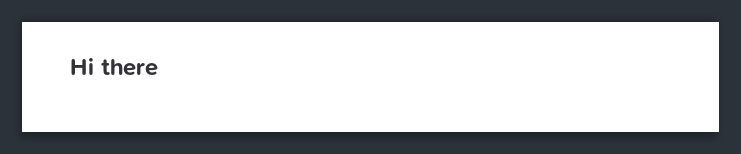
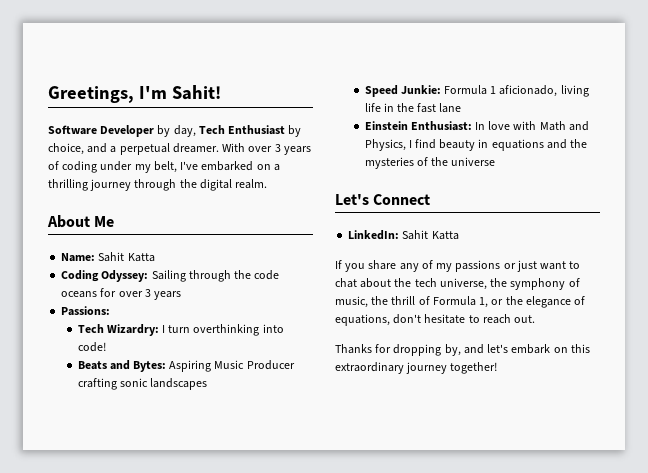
[70,58,158,76] Hi there -> [48,85,221,103] [48,125,302,137] [48,143,311,155] [48,161,280,173] [48,179,268,191] [47,215,115,228] [61,252,155,262] [61,270,280,282] [61,288,182,300] [61,306,111,316] [77,324,284,336] [77,342,106,352] [77,360,295,372] [77,378,207,390] [364,85,589,97] [364,103,462,113] [364,121,589,131] [364,139,588,151] [364,157,496,169] [335,194,431,205] [348,230,459,240] [335,260,581,272] [335,278,580,290] [335,296,586,308] [335,314,536,326] [335,344,590,356] [335,362,498,374] Greetings, I'm Sahit! // Software Developer by day, Tech Enthusiast by choice, and a perpetual dreamer. With over 3 years of coding under my belt, I've embarked on a thrilling journey through the digital realm. // About Me // Name: Sahit Katta // Coding Odyssey: Sailing through the code oceans for over 3 years // Passions: // Tech Wizardry: I turn overthinking into code! // Beats and Bytes: Aspiring Music Producer crafting sonic landscapes // Speed Junkie: Formula 1 aficionado, living life in the fast lane // Einstein Enthusiast: In love with Math and Physics, I find beauty in equations and the mysteries of the universe // Let's Connect // LinkedIn: Sahit Katta // If you share any of my passions or just want to chat about the tech universe, the symphony of music, the thrill of Formula 1, or the elegance of equations, don't hesitate to reach out. // Thanks for dropping by, and let's embark on this extraordinary journey together!

